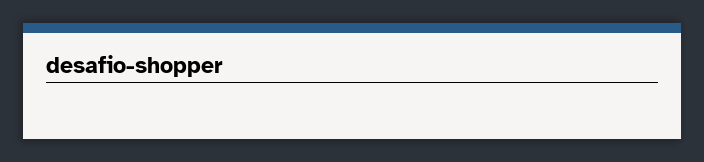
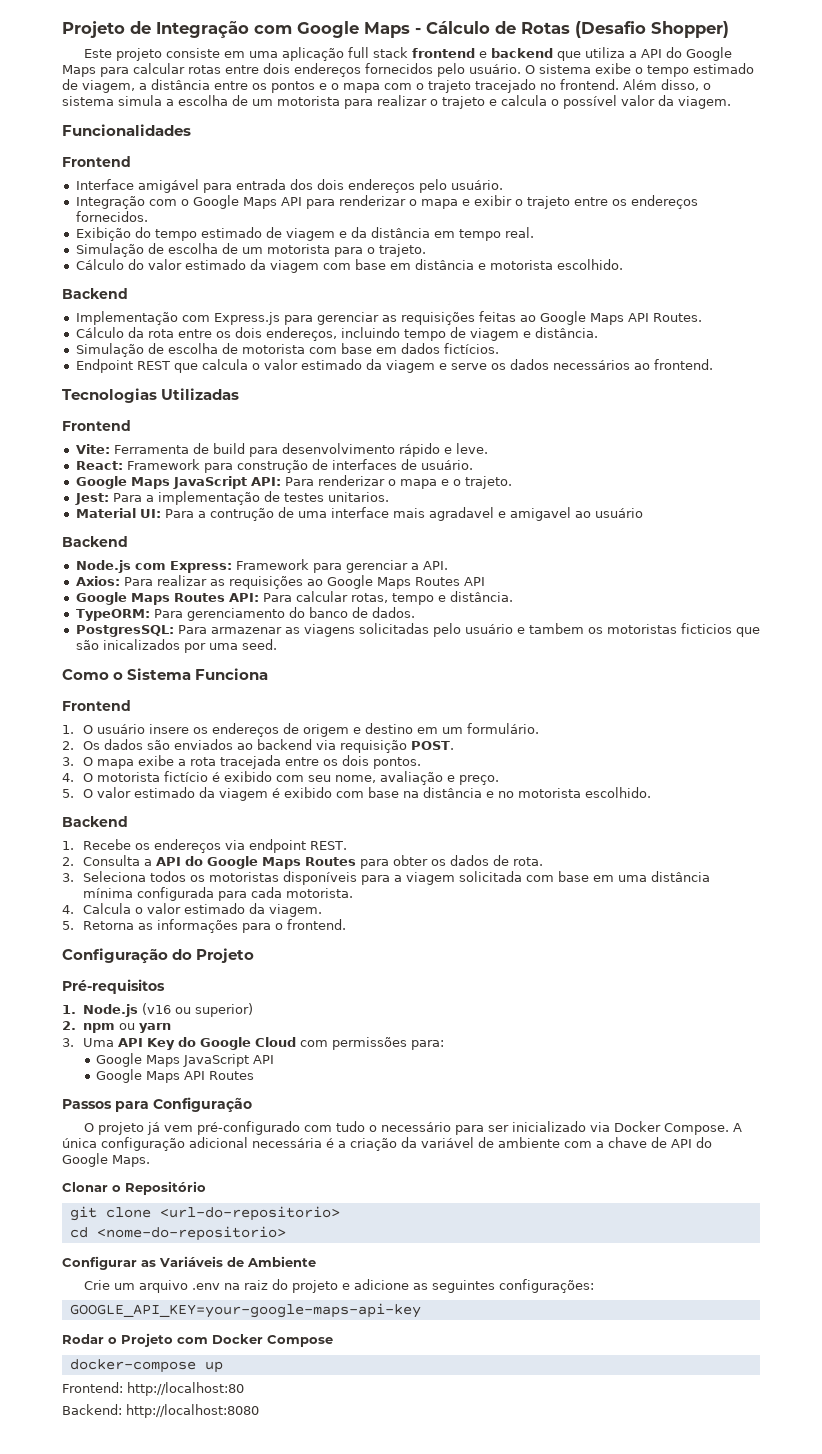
[46,55,223,77] desafio-shopper -> [62,21,729,38] [83,47,732,61] [62,63,754,77] [62,79,711,93] [62,95,731,109] [62,124,191,136] [62,156,131,167] [75,179,503,193] [75,195,698,209] [75,211,148,222] [75,227,534,241] [75,243,426,257] [75,259,623,273] [62,288,128,299] [75,311,702,325] [75,327,598,341] [75,343,499,357] [75,359,713,373] [62,388,240,403] [62,420,131,431] [75,443,488,457] [75,459,473,473] [75,475,512,489] [74,491,389,505] [75,507,643,521] [62,536,128,547] [75,559,448,573] [75,575,485,589] [75,591,513,605] [75,607,415,621] [75,623,760,637] [75,639,277,653] [62,668,269,680] [62,700,131,711] [62,723,539,737] [62,739,454,753] [62,755,421,769] [62,771,499,785] [62,787,651,801] [62,816,128,827] [62,839,347,853] [62,855,543,869] [62,871,710,885] [82,887,353,901] [62,903,322,917] [62,919,346,933] [62,948,255,964] [62,979,165,994] [62,1003,253,1017] [62,1021,171,1033] [62,1037,444,1050] [96,1053,275,1067] [96,1069,255,1083] [62,1097,252,1113] [83,1121,742,1135] [62,1137,712,1151] [62,1153,150,1167] [62,1181,206,1195] [69,1206,340,1221] [69,1226,286,1241] [62,1256,316,1270] [83,1279,594,1293] [69,1303,421,1318] [62,1333,333,1347] [69,1359,223,1373] [62,1382,244,1396] [62,1404,259,1418] Projeto de Integração com Google Maps - Cálculo de Rotas (Desafio Shopper) // Este projeto consiste em uma aplicação full stack frontend e backend que utiliza a API do Google Maps para calcular rotas entre dois endereços fornecidos pelo usuário. O sistema exibe o tempo estimado de viagem, a distância entre os pontos e o mapa com o trajeto tracejado no frontend. Além disso, o sistema simula a escolha de um motorista para realizar o trajeto e calcula o possível valor da viagem. // Funcionalidades // Frontend // Interface amigável para entrada dos dois endereços pelo usuário. // Integração com o Google Maps API para renderizar o mapa e exibir o trajeto entre os endereços fornecidos. // Exibição do tempo estimado de viagem e da distância em tempo real. // Simulação de escolha de um motorista para o trajeto. // Cálculo do valor estimado da viagem com base em distância e motorista escolhido. // Backend // Implementação com Express.js para gerenciar as requisições feitas ao Google Maps API Routes. // Cálculo da rota entre os dois endereços, incluindo tempo de viagem e distância. // Simulação de escolha de motorista com base em dados fictícios. // Endpoint REST que calcula o valor estimado da viagem e serve os dados necessários ao frontend. // Tecnologias Utilizadas // Frontend // Vite: Ferramenta de build para desenvolvimento rápido e leve. // React: Framework para construção de interfaces de usuário. // Google Maps JavaScript API: Para renderizar o mapa e o trajeto. // Jest: Para a implementação de testes unitarios. // Material UI: Para a contrução de uma interface mais agradavel e amigavel ao usuário // Backend // Node.js com Express: Framework para gerenciar a API. // Axios: Para realizar as requisições ao Google Maps Routes API // Google Maps Routes API: Para calcular rotas, tempo e distância. // TypeORM: Para gerenciamento do banco de dados. // PostgresSQL: Para armazenar as viagens solicitadas pelo usuário e tambem os motoristas ficticios que são inicalizados por uma seed. // Como o Sistema Funciona // Frontend // 1. O usuário insere os endereços de origem e destino em um formulário. // 2. Os dados são enviados ao backend via requisição POST. // 3. O mapa exibe a rota tracejada entre os dois pontos. // 4. O motorista fictício é exibido com seu nome, avaliação e preço. // 5. O valor estimado da viagem é exibido com base na distância e no motorista escolhido. // Backend // 1. Recebe os endereços via endpoint REST. // 2. Consulta a API do Google Maps Routes para obter os dados de rota. // 3. Seleciona todos os motoristas disponíveis para a viagem solicitada com base em uma distância mínima configurada para cada motorista. // 4. Calcula o valor estimado da viagem. // 5. Retorna as informações para o frontend. // Configuração do Projeto // Pré-requisitos // 1. Node.js (v16 ou superior) // 2. npm ou yarn // 3. Uma API Key do Google Cloud com permissões para: // Google Maps JavaScript API // Google Maps API Routes // Passos para Configuração // O projeto já vem pré-configurado com tudo o necessário para ser inicializado via Docker Compose. A única configuração adicional necessária é a criação da variável de ambiente com a chave de API do Google Maps. // Clonar o Repositório // git clone <url-do-repositorio> // cd <nome-do-repositorio> // Configurar as Variáveis de Ambiente // Crie um arquivo .env na raiz do projeto e adicione as seguintes configurações: // GOOGLE_API_KEY=your-google-maps-api-key // Rodar o Projeto com Docker Compose // docker-compose up // Frontend: http://localhost:80 // Backend: http://localhost:8080

